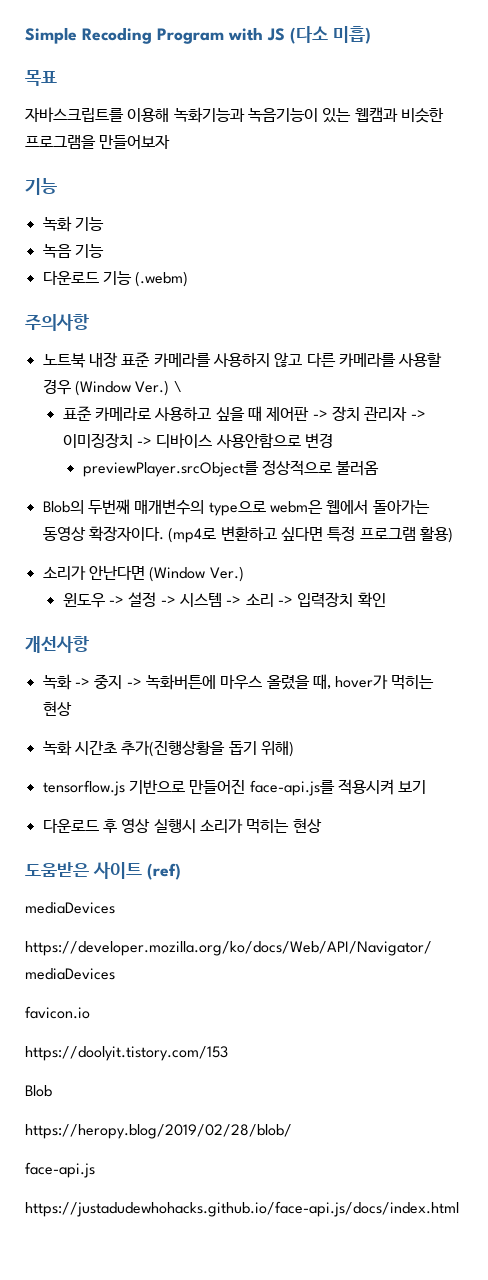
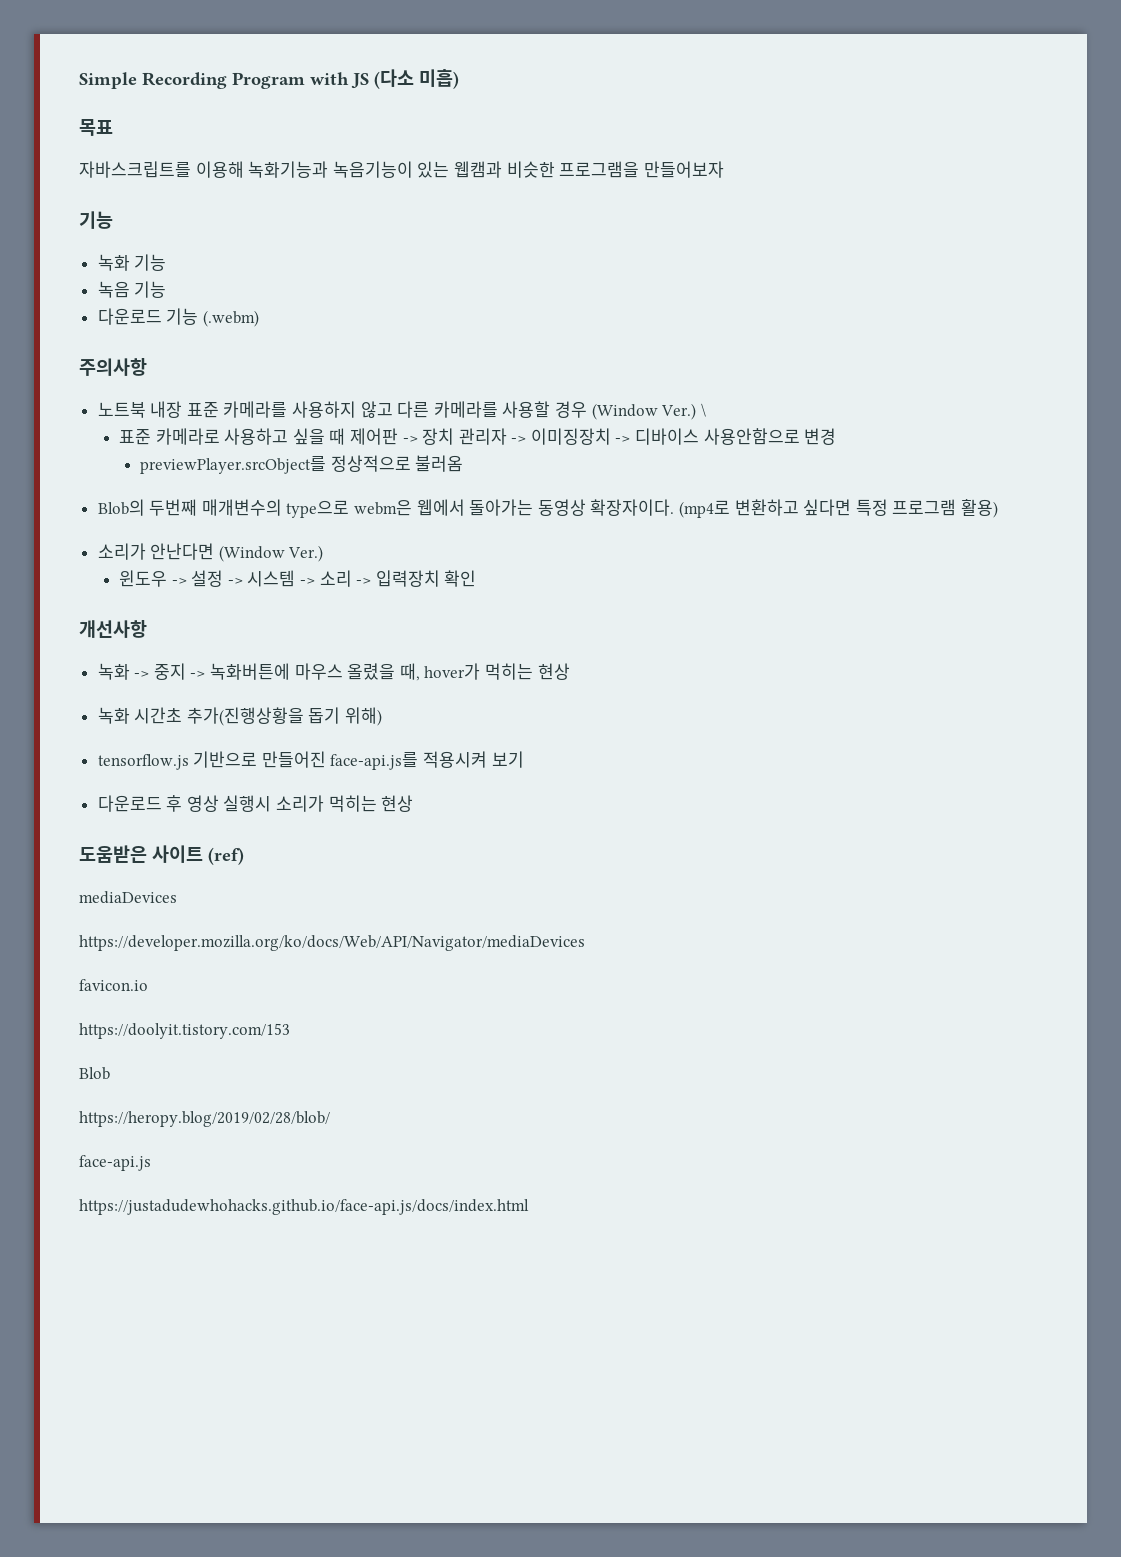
[82,27,152,44] Recoding -> [142,72,227,89] Recording

